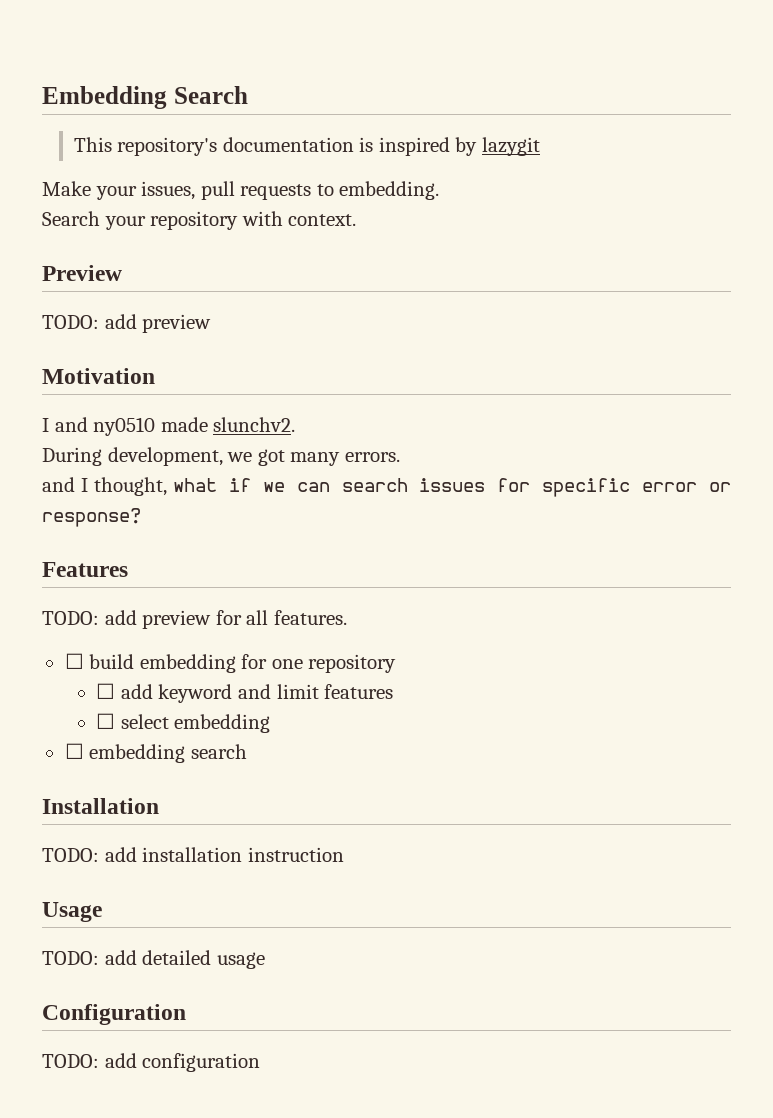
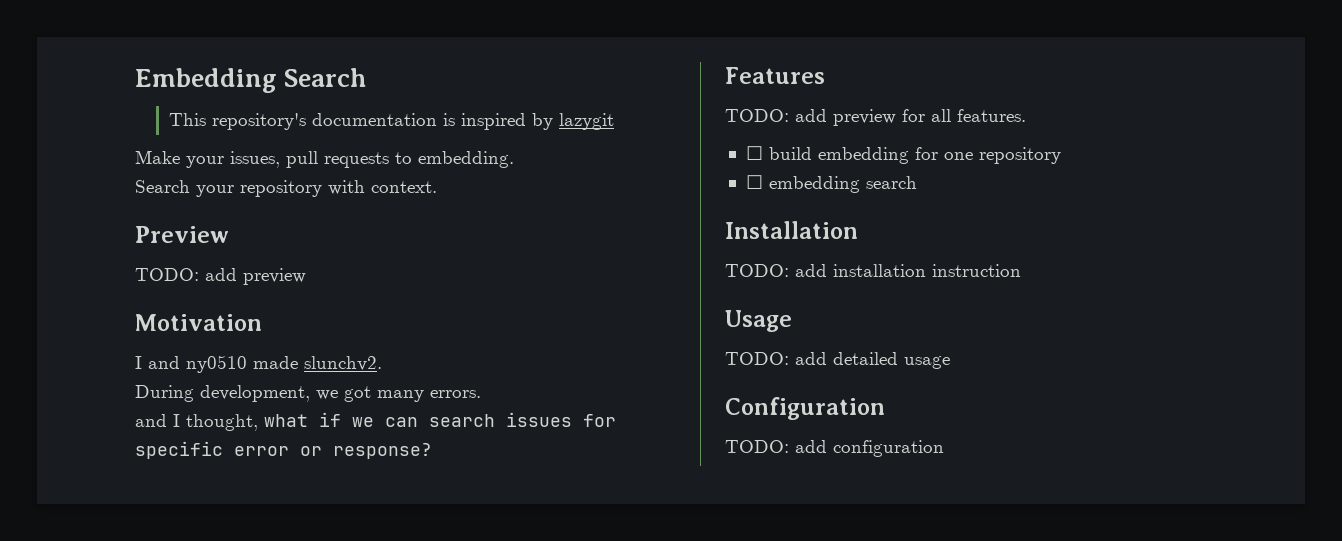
[96,683,394,703] [96,713,271,733] // ☐ add keyword and limit features // ☐ select embedding -> (1061, 155) none

